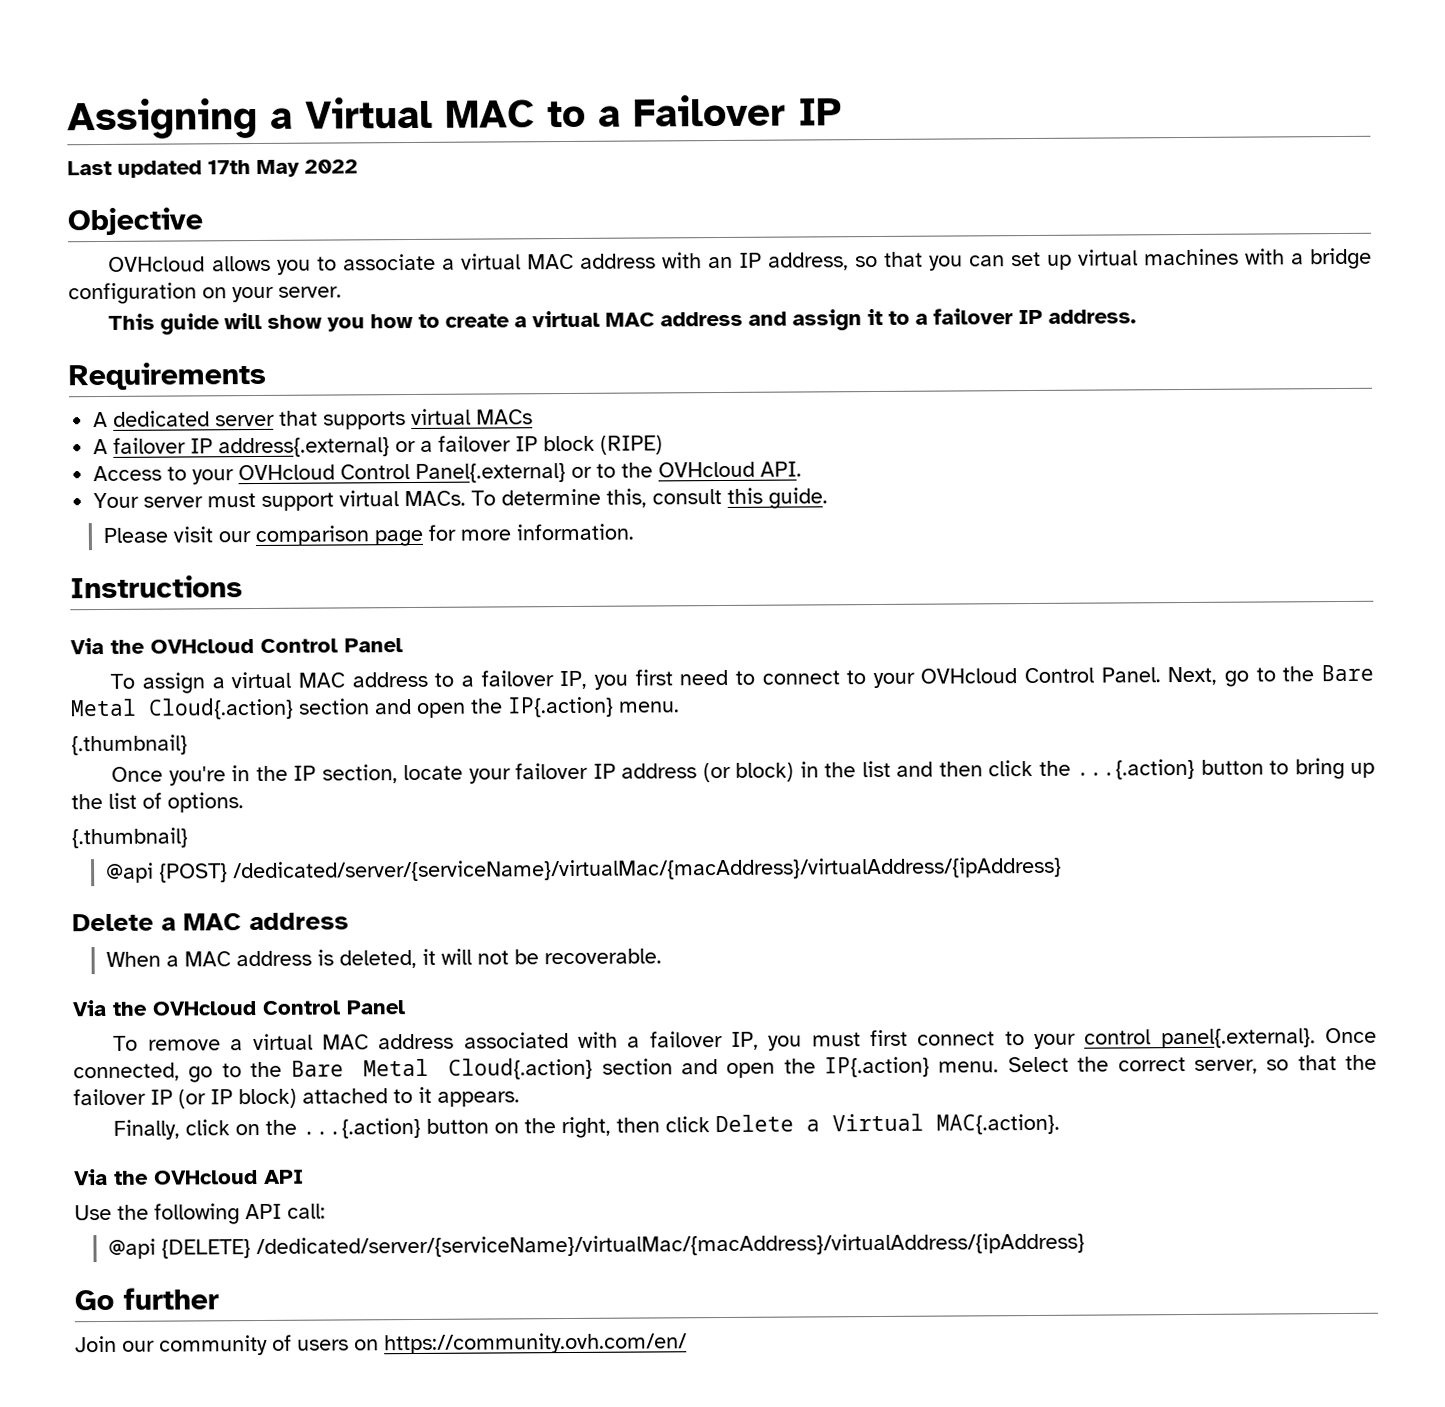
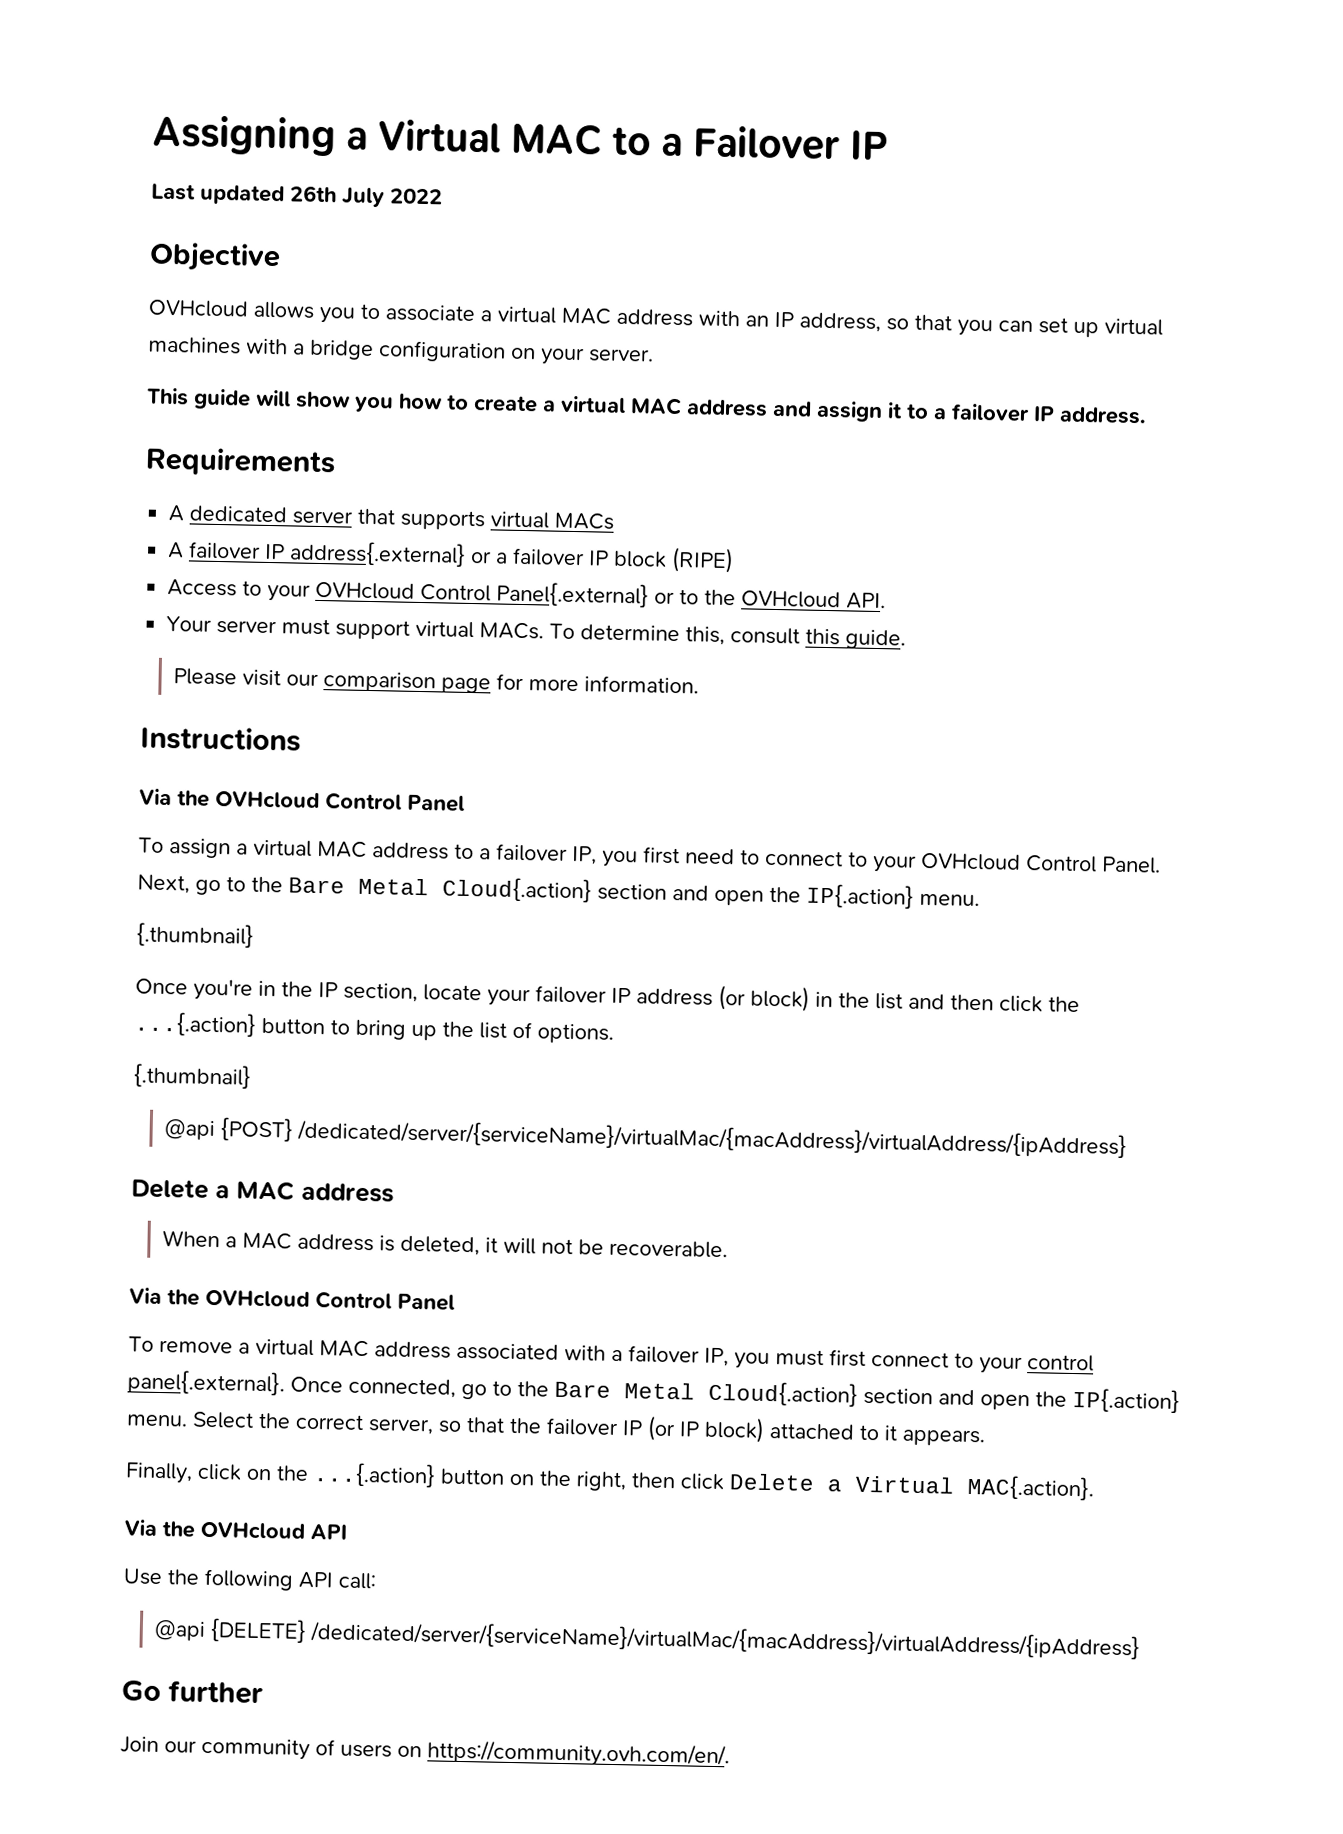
[207,159,300,177] 17th May -> [290,185,385,208] 26th July
[384,1332,687,1355] https://community.ovh.com/en/ -> [427,1739,730,1769] https://community.ovh.com/en/.

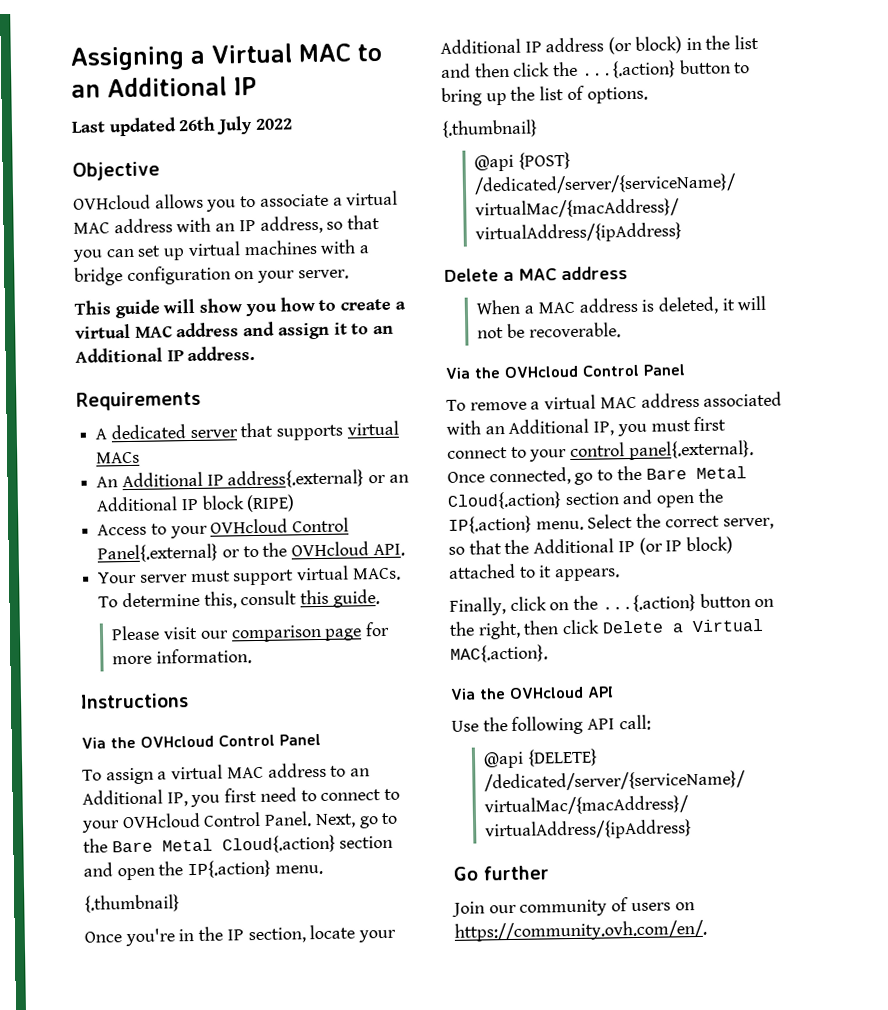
[661,125,840,161] a Failover -> [71,76,227,98] an Additional
[933,403,1030,422] a failover -> [373,325,395,335] [75,347,163,363] an Additional
[167,541,262,560] A failover -> [96,471,203,488] An Additional
[495,547,586,567] a failover -> [388,474,409,483] [96,496,179,512] an Additional
[479,843,568,862] a failover -> [350,768,371,777] [82,789,163,805] an Additional
[535,985,607,1004] failover -> [440,38,521,54] Additional
[611,1345,700,1364] a failover -> [484,418,590,435] an Additional
[546,1417,619,1437] failover -> [533,538,615,554] Additional

